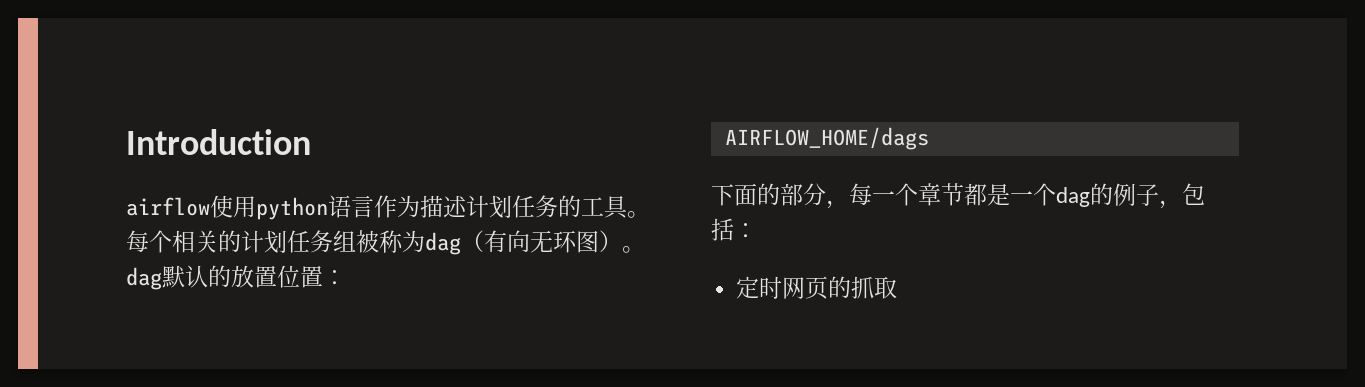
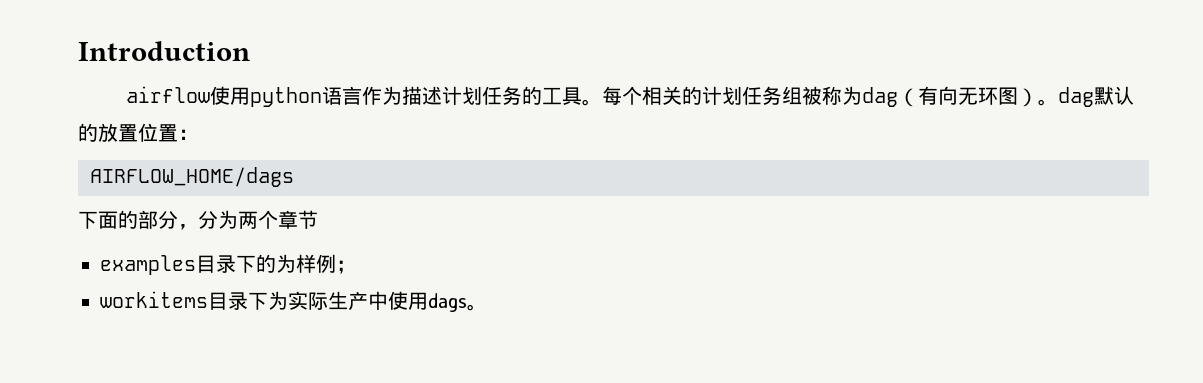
[849,183,895,206] 每一 -> [198,210,258,229] 分为两
[964,183,1205,209] [711,218,757,241] [736,276,898,299] 都是一个dag的例子，包括： // 定时网页的抓取 -> [100,254,356,275] [100,291,487,312] // examples目录下的为样例； // workitems目录下为实际生产中使用dags。

